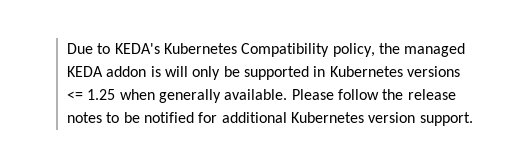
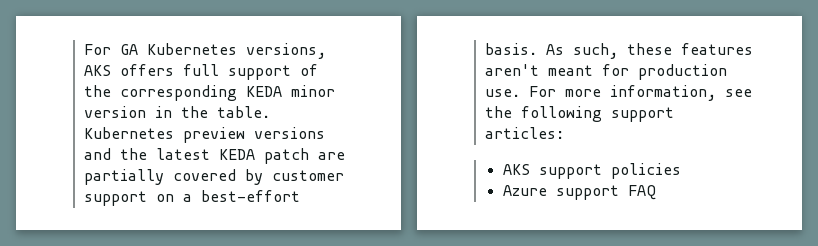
[67,43,466,57] [67,66,460,80] [67,89,456,103] [67,112,473,126] Due to KEDA's Kubernetes Compatibility policy, the managed KEDA addon is will only be supported in Kubernetes versions <= 1.25 when generally available. Please follow the release notes to be notified for additional Kubernetes version support. -> [84,43,327,59] [84,64,319,80] [84,85,336,101] [84,106,271,118] [84,127,326,143] [84,148,346,164] [84,169,345,185] [84,190,301,206] [485,43,754,59] [485,64,728,80] [485,85,753,101] [485,106,675,122] [485,127,565,139] [502,163,681,179] [502,185,656,200] For GA Kubernetes versions, AKS offers full support of the corresponding KEDA minor version in the table. Kubernetes preview versions and the latest KEDA patch are partially covered by customer support on a best-effort basis. As such, these features aren't meant for production use. For more information, see the following support articles: // AKS support policies // Azure support FAQ

